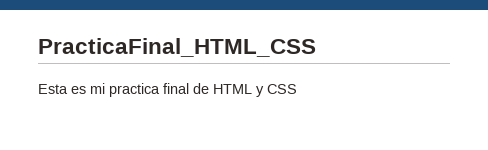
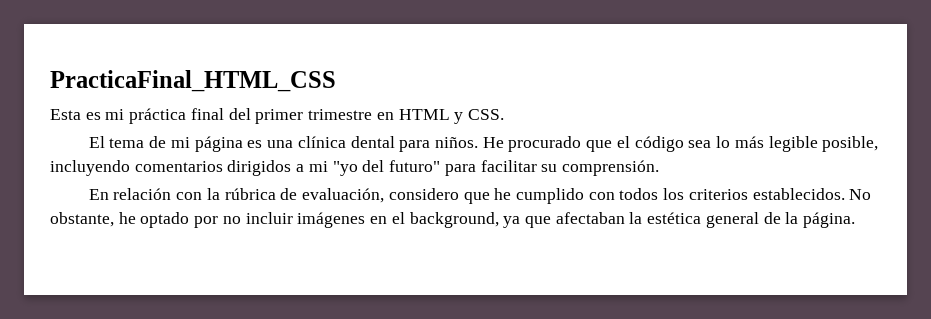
[109,83,297,97] practica final de HTML y CSS -> [129,108,504,124] [88,136,879,152] [50,160,659,176] [88,188,872,204] [50,212,856,228] práctica final del primer trimestre en HTML y CSS. // El tema de mi página es una clínica dental para niños. He procurado que el código sea lo más legible posible, incluyendo comentarios dirigidos a mi "yo del futuro" para facilitar su comprensión. // En relación con la rúbrica de evaluación, considero que he cumplido con todos los criterios establecidos. No obstante, he optado por no incluir imágenes en el background, ya que afectaban la estética general de la página.

